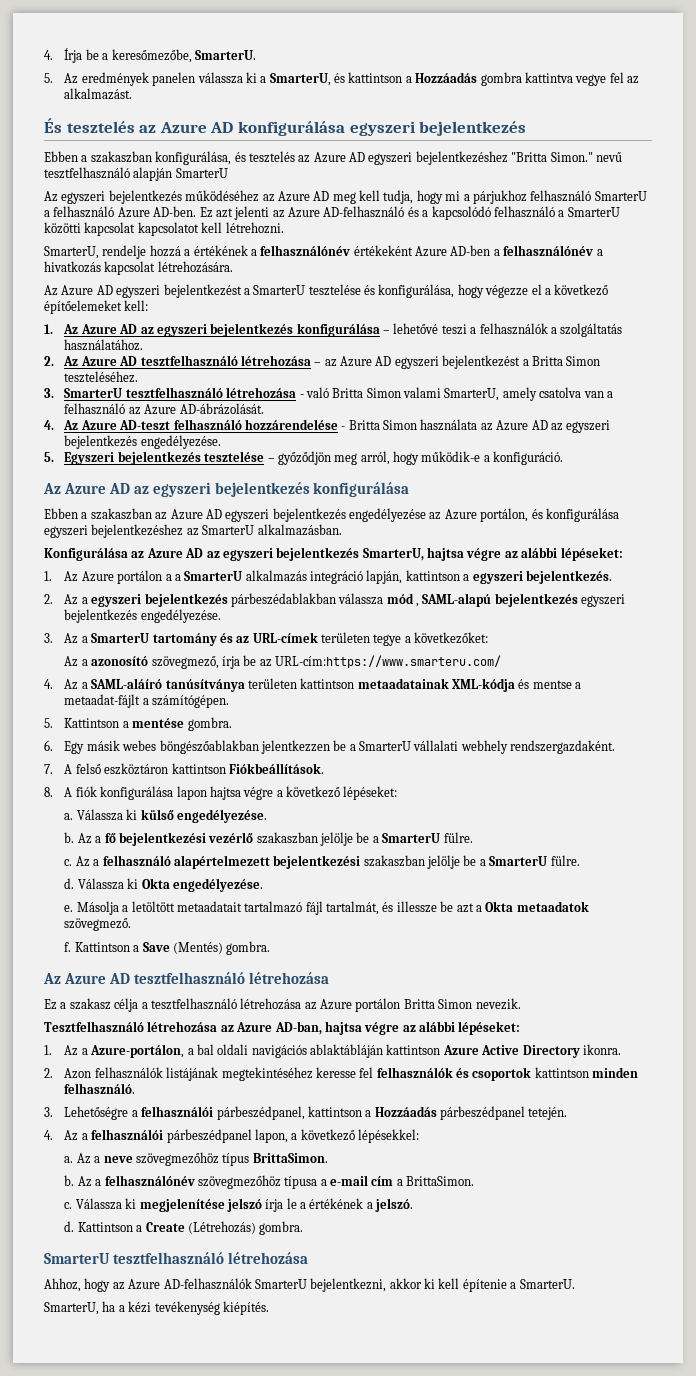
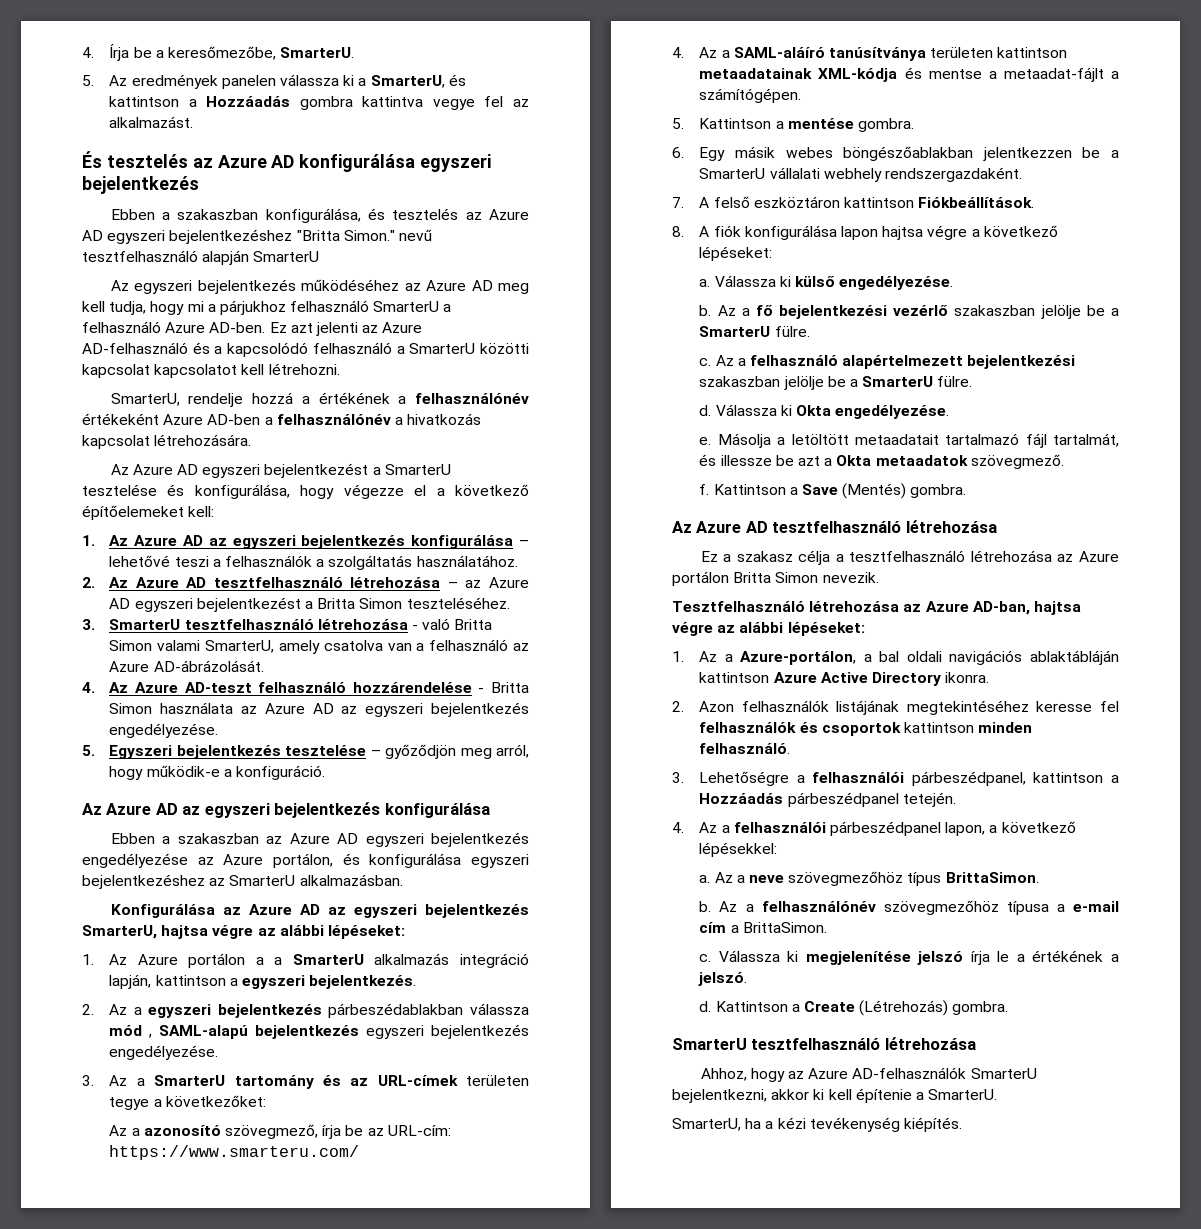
[275,655,502,668] URL-cím:https://www.smarteru.com/ -> [387,1125,451,1136] [109,1145,360,1160] URL-cím: https://www.smarteru.com/

